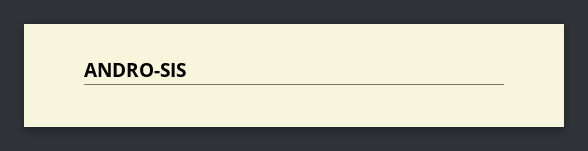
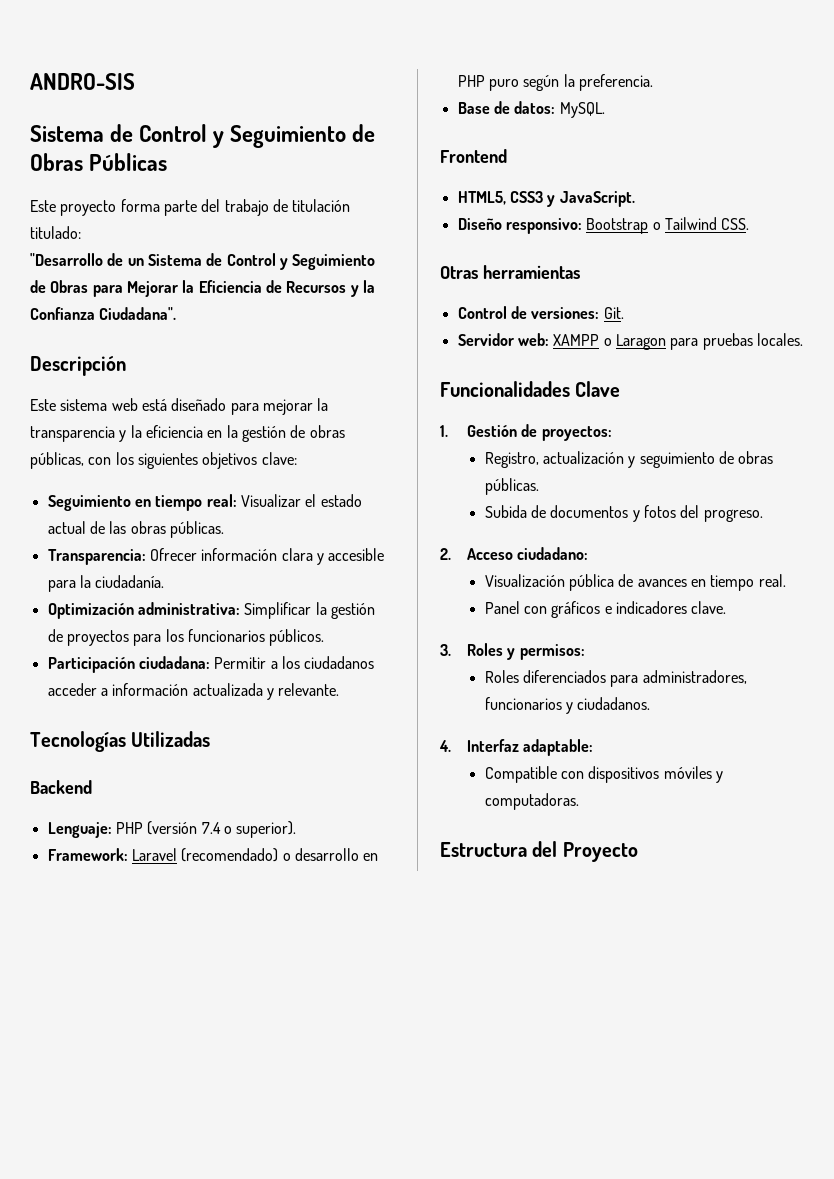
(186, 70) none -> [30,124,376,148] [30,153,168,171] [30,199,351,216] [30,226,81,239] [30,253,376,270] [30,280,375,297] [30,307,177,320] [30,356,126,376] [30,398,329,415] [30,425,345,442] [30,452,297,469] [47,494,362,511] [47,521,224,538] [47,548,385,565] [47,575,165,592] [47,602,375,619] [47,629,325,646] [47,656,375,673] [47,683,340,700] [30,731,211,752] [30,780,92,794] [47,821,297,838] [47,848,379,862] [457,74,653,91] [457,101,605,118] [440,149,507,163] [457,191,635,207] [457,217,750,234] [440,265,580,279] [457,306,624,319] [457,333,803,350] [440,381,621,397] [440,424,612,441] [484,451,774,468] [484,478,539,495] [484,505,763,522] [440,547,589,560] [484,574,786,591] [484,601,727,618] [440,643,585,660] [484,670,747,687] [484,697,651,714] [439,739,594,756] [484,766,723,783] [484,793,579,810] [440,841,638,862] // Sistema de Control y Seguimiento de Obras Públicas // Este proyecto forma parte del trabajo de titulación titulado: // "Desarrollo de un Sistema de Control y Seguimiento de Obras para Mejorar la Eficiencia de Recursos y la Confianza Ciudadana". // Descripción // Este sistema web está diseñado para mejorar la transparencia y la eficiencia en la gestión de obras públicas, con los siguientes objetivos clave: // Seguimiento en tiempo real: Visualizar el estado actual de las obras públicas. // Transparencia: Ofrecer información clara y accesible para la ciudadanía. // Optimización administrativa: Simplificar la gestión de proyectos para los funcionarios públicos. // Participación ciudadana: Permitir a los ciudadanos acceder a información actualizada y relevante. // Tecnologías Utilizadas // Backend // Lenguaje: PHP (versión 7.4 o superior). // Framework: Laravel (recomendado) o desarrollo en PHP puro según la preferencia. // Base de datos: MySQL. // Frontend // HTML5, CSS3 y JavaScript. // Diseño responsivo: Bootstrap o Tailwind CSS. // Otras herramientas // Control de versiones: Git. // Servidor web: XAMPP o Laragon para pruebas locales. // Funcionalidades Clave // 1. Gestión de proyectos: // Registro, actualización y seguimiento de obras públicas. // Subida de documentos y fotos del progreso. // 2. Acceso ciudadano: // Visualización pública de avances en tiempo real. // Panel con gráficos e indicadores clave. // 3. Roles y permisos: // Roles diferenciados para administradores, funcionarios y ciudadanos. // 4. Interfaz adaptable: // Compatible con dispositivos móviles y computadoras. // Estructura del Proyecto

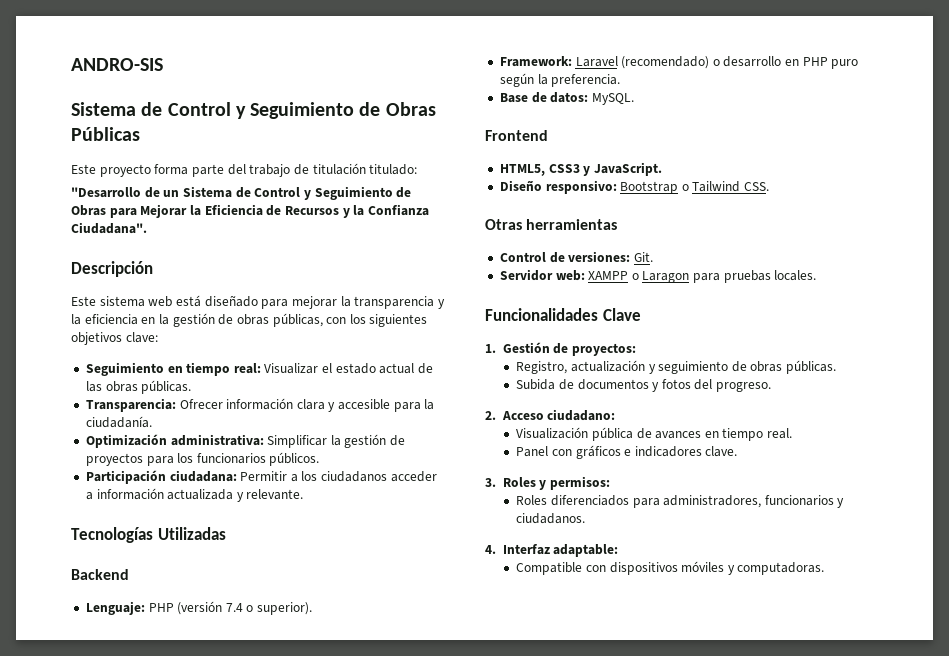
[440,841,638,862] // Estructura del Proyecto -> (825, 568) none

